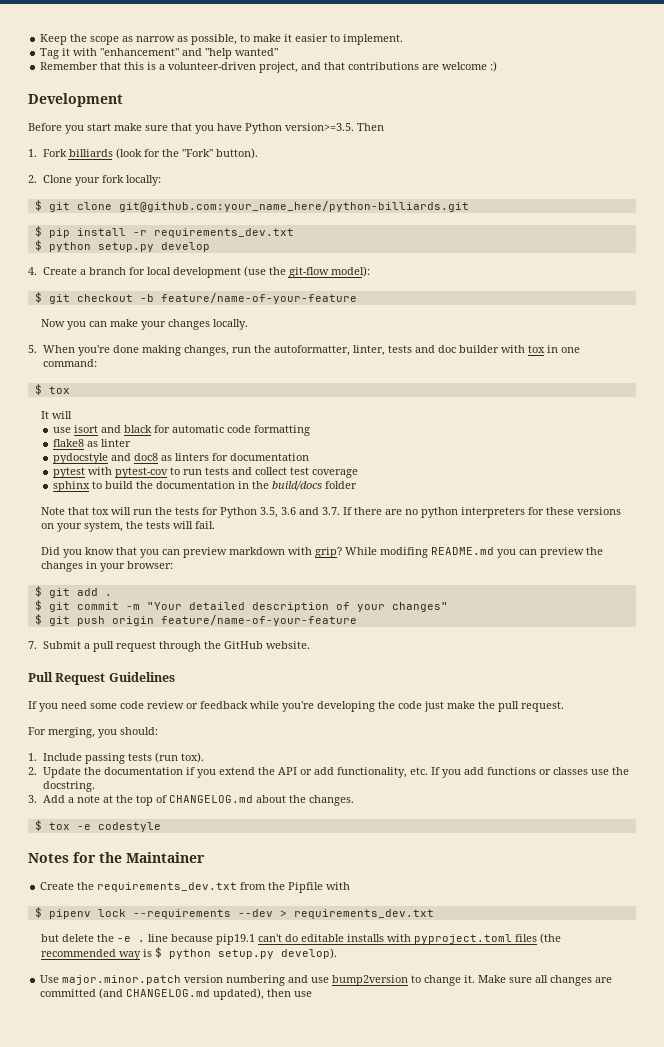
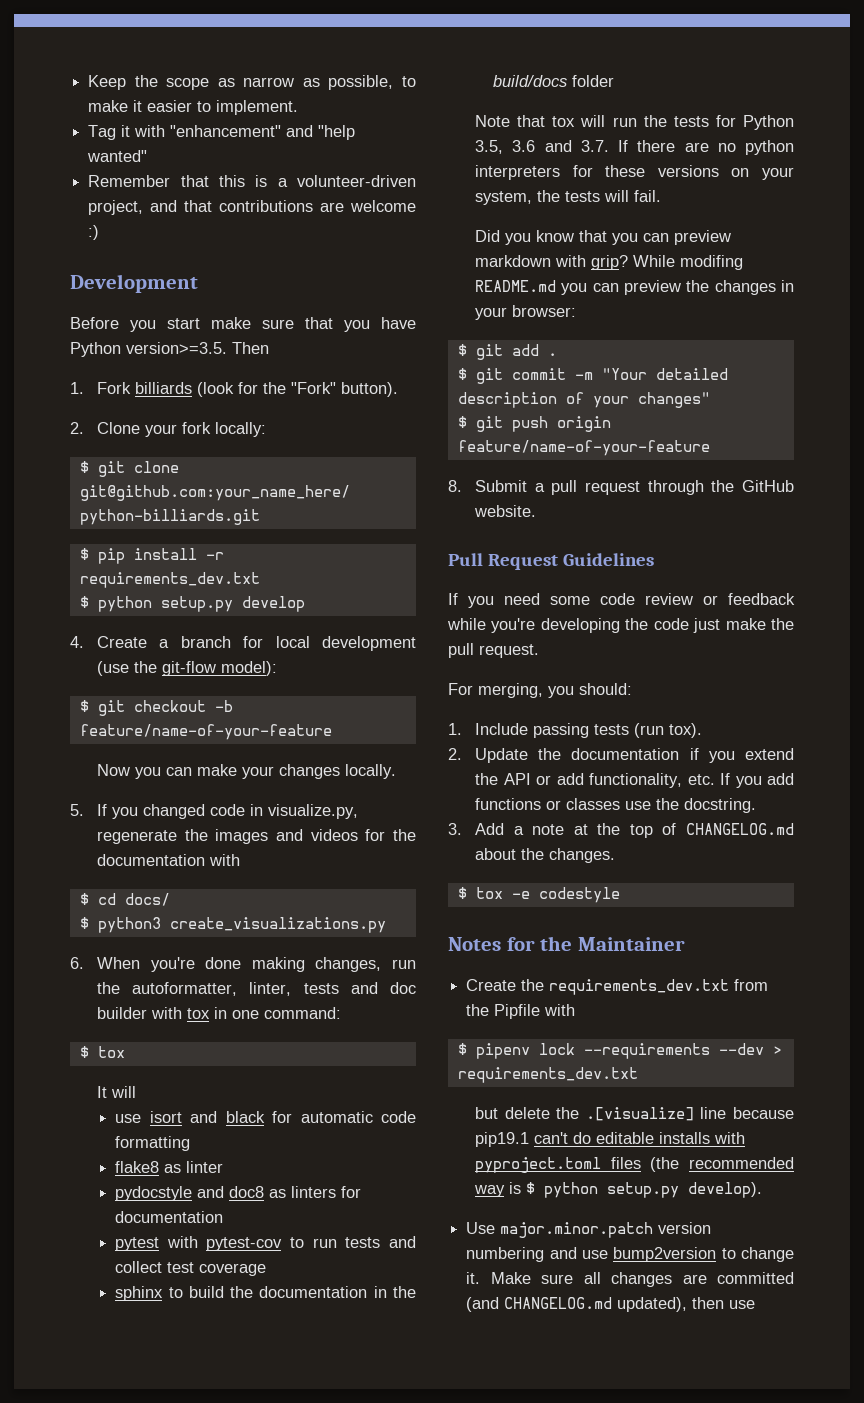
(37, 349) none -> [97,804,359,819] [97,829,416,844] [97,854,241,866] [79,893,170,906] [79,917,386,933] [70,957,84,969] If you changed code in visualize.py, regenerate the images and videos for the documentation with // $ cd docs/ // $ python3 create_visualizations.py // 6.
[28,641,37,649] 7. -> [448,480,462,492] 8.
[117,936,146,942] -e . -> [585,1107,694,1121] .[visualize]

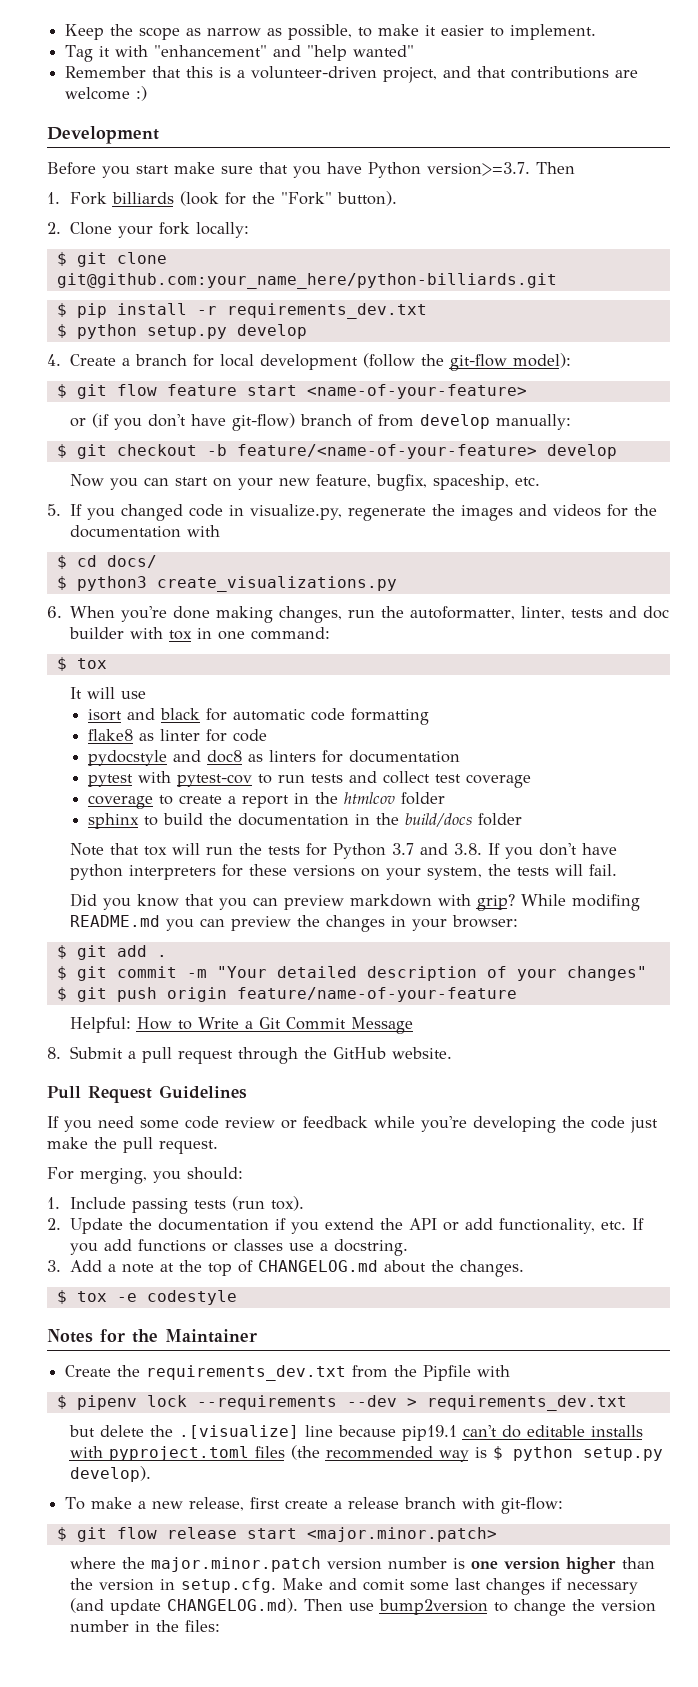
[126,342,227,354] version>=3.5. -> [427,162,530,176] version>=3.7.
[97,661,130,676] (use -> [362,353,415,368] (follow
(278, 668) none -> [56,384,527,399] [69,413,571,431] // $ git flow feature start <name-of-your-feature> // or (if you don't have git-flow) branch of from develop manually:
[79,724,332,740] feature/name-of-your-feature -> [236,444,617,459] feature/<name-of-your-feature> develop
[197,764,397,779] make your changes locally. -> [174,474,540,491] start on your new feature, bugfix, spaceship, etc.
[115,1114,142,1123] // use -> [120,691,146,699] use //
(224, 1167) none -> [205,729,267,742] for code
(267, 1269) none -> [87,792,445,809] // coverage to create a report in the htmlcov folder
[475,140,736,154] 3.5, 3.6 and 3.7. If there are no -> [391,843,617,859] 3.7 and 3.8. If you don't have
(710, 448) none -> [69,1017,414,1034] // Helpful: How to Write a Git Commit Message
[656,798,680,810] the -> [319,1243,328,1251] a
[466,1222,712,1238] [466,1247,794,1262] [466,1272,794,1287] [466,1297,756,1312] Use major.minor.patch version numbering and use bump2version to change it. Make sure all changes are committed (and CHANGELOG.md updated), then use -> [65,1497,564,1514] [56,1527,497,1542] [69,1557,655,1574] [69,1578,638,1595] [69,1598,656,1616] [69,1620,220,1632] To make a new release, first create a release branch with git-flow: // $ git flow release start <major.minor.patch> // where the major.minor.patch version number is one version higher than the version in setup.cfg. Make and comit some last changes if necessary (and update CHANGELOG.md). Then use bump2version to change the version number in the files:

